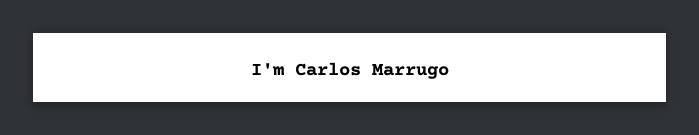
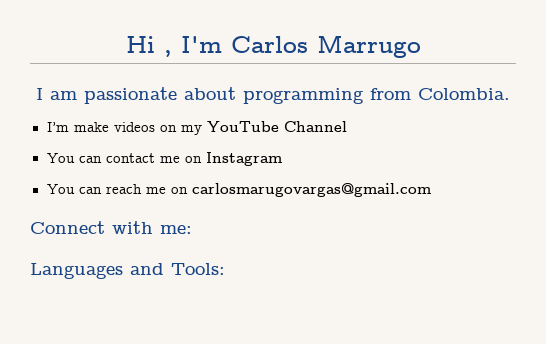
(250, 69) none -> [125,36,172,57] Hi ,
(449, 71) none -> [36,87,510,104] [46,121,347,135] [46,152,282,166] [46,183,431,197] [30,221,192,234] [30,263,225,279] // I am passionate about programming from Colombia. // I’m make videos on my YouTube Channel // You can contact me on Instagram // You can reach me on carlosmarugovargas@gmail.com // Connect with me: // Languages and Tools:

